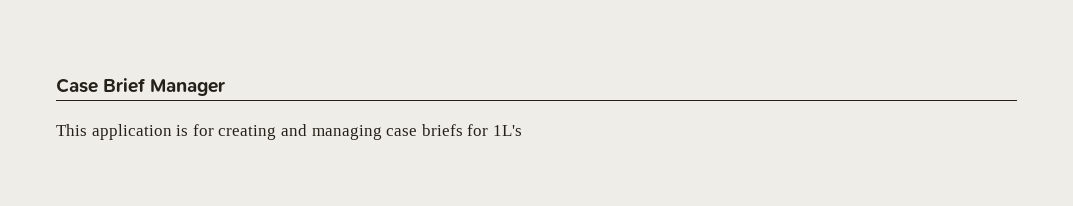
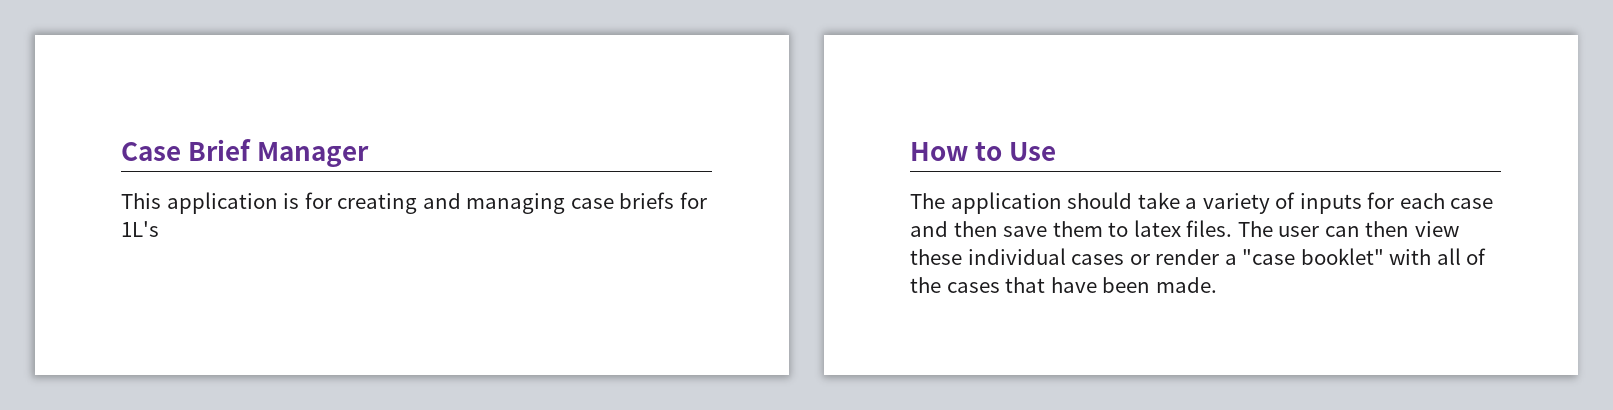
(522, 130) none -> [910,142,1057,161] [910,192,1494,214] [910,220,1459,237] [910,248,1487,265] [910,277,1217,293] // How to Use // The application should take a variety of inputs for each case and then save them to latex files. The user can then view these individual cases or render a "case booklet" with all of the cases that have been made.

